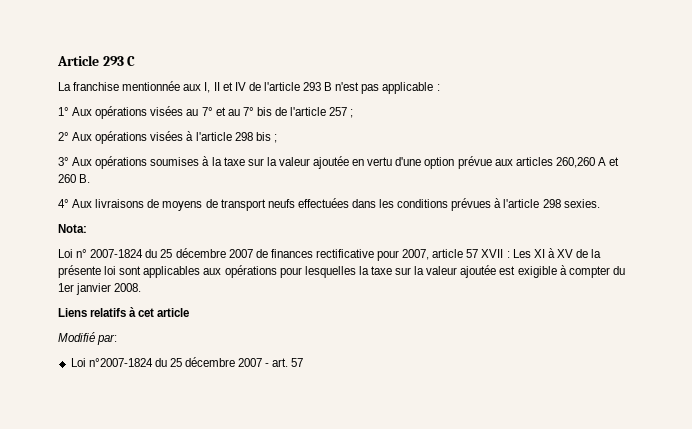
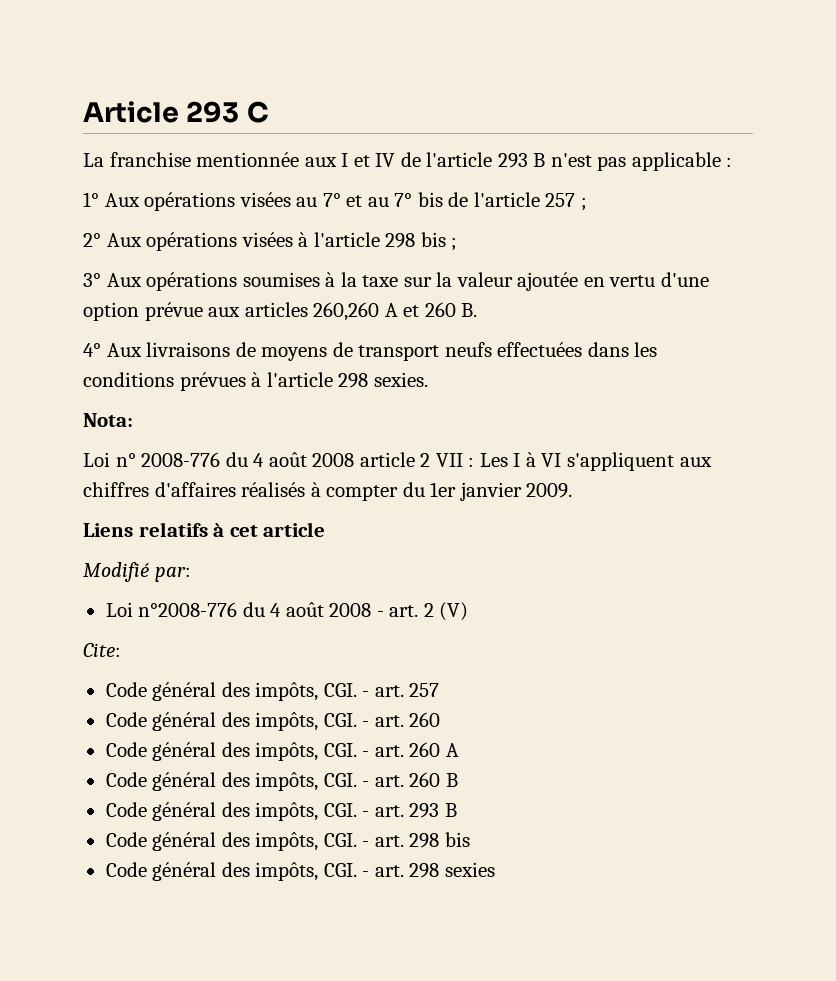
[204,82,220,93] I, II -> [341,153,349,167] I
[90,248,602,261] [58,265,557,278] 2007-1824 du 25 décembre 2007 de finances rectificative pour 2007, article 57 XVII : Les XI à XV de la présente loi sont applicables aux opérations pour lesquelles la taxe sur la valeur ajoutée est exigible -> [141,452,712,471] [83,482,306,497] 2008-776 du 4 août 2008 article 2 VII : Les I à VI s'appliquent aux chiffres d'affaires réalisés
[114,283,142,292] 2008. -> [526,483,573,498] 2009.
[88,357,304,367] n°2007-1824 du 25 décembre 2007 - art. 57 -> [138,602,469,621] [83,643,121,657] [105,682,440,701] [105,712,441,731] [105,742,459,761] [105,772,458,791] [105,802,457,821] [105,832,470,851] [105,862,495,881] n°2008-776 du 4 août 2008 - art. 2 (V) // Cite: // Code général des impôts, CGI. - art. 257 // Code général des impôts, CGI. - art. 260 // Code général des impôts, CGI. - art. 260 A // Code général des impôts, CGI. - art. 260 B // Code général des impôts, CGI. - art. 293 B // Code général des impôts, CGI. - art. 298 bis // Code général des impôts, CGI. - art. 298 sexies

